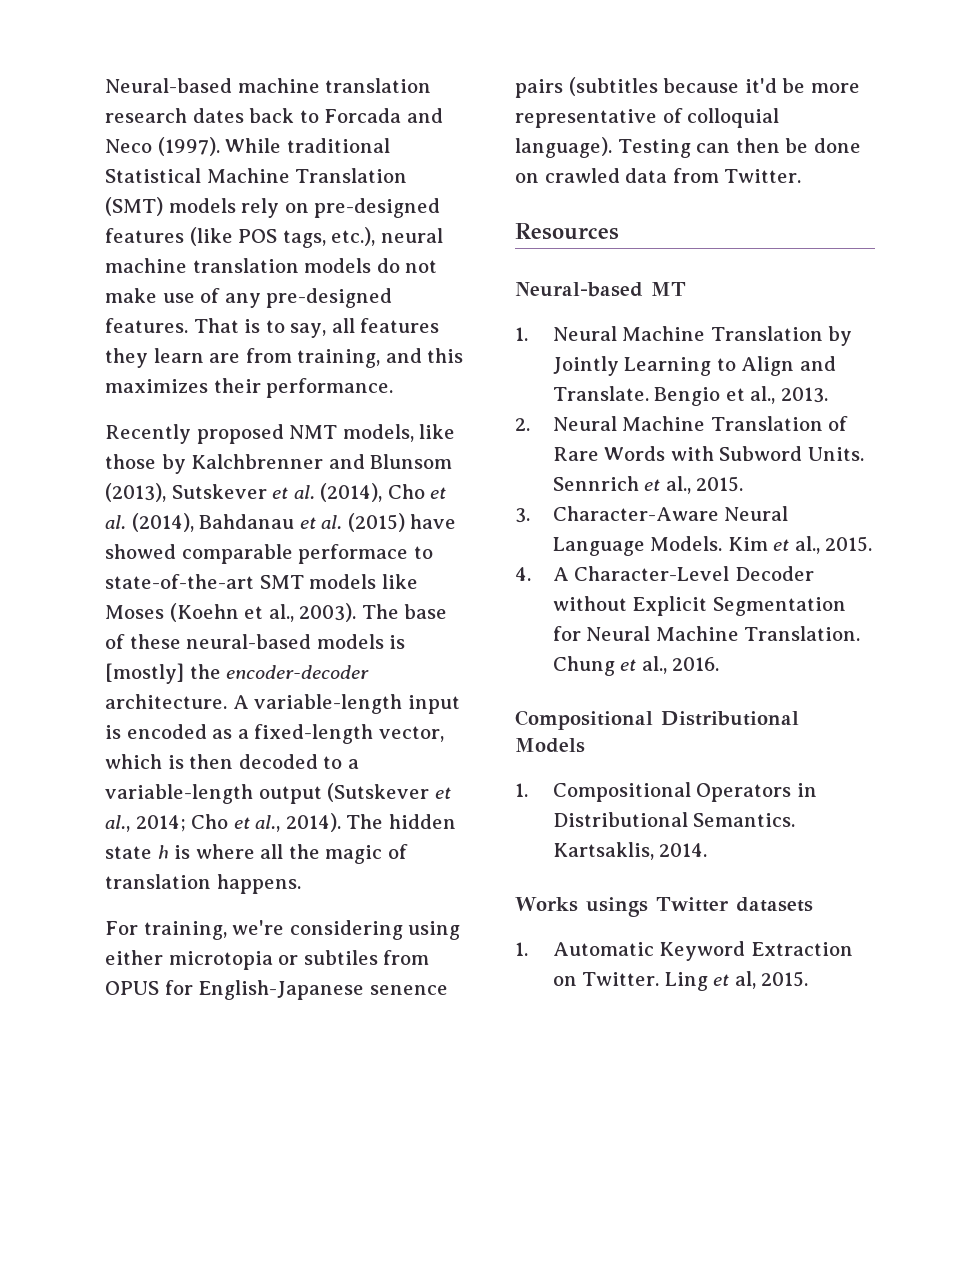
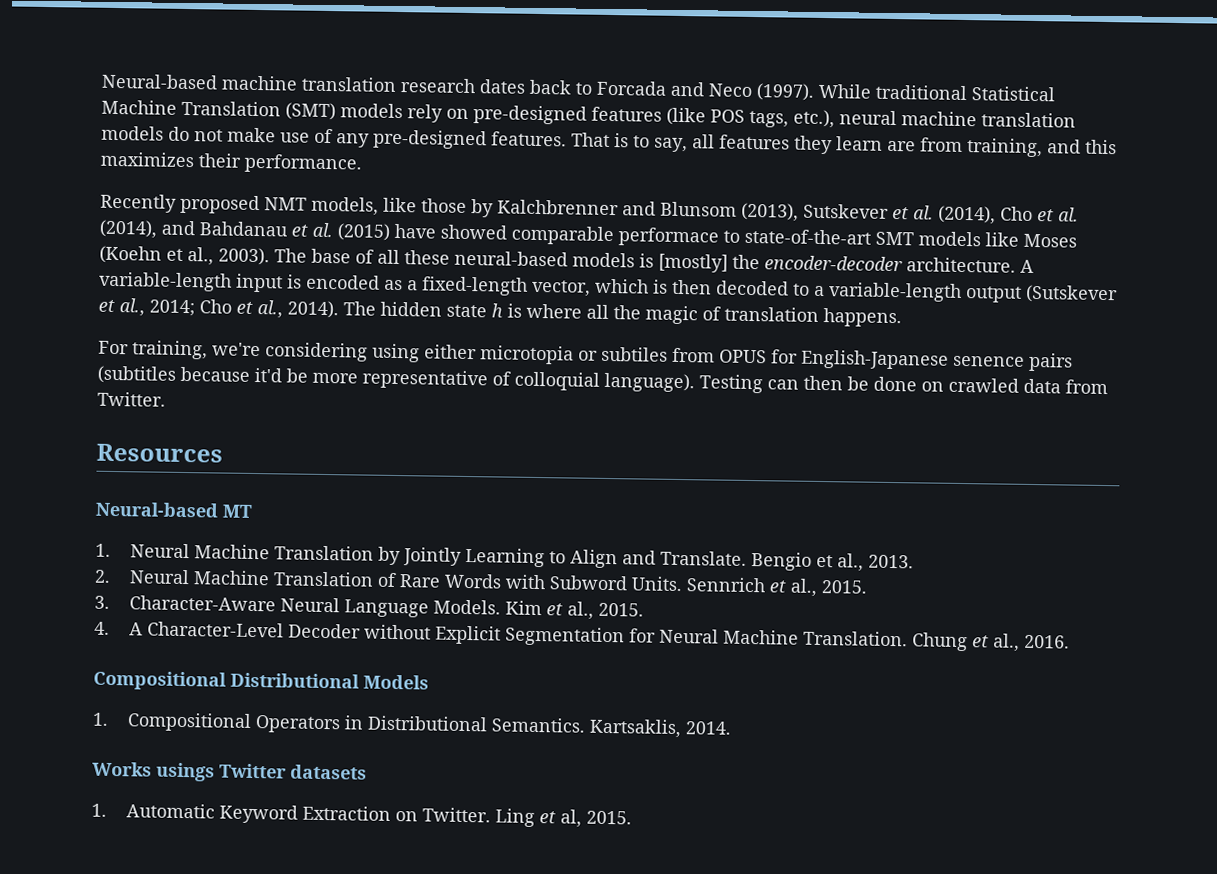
(194, 522) none -> [161,220,196,236] and
(125, 641) none -> [377,249,400,265] all

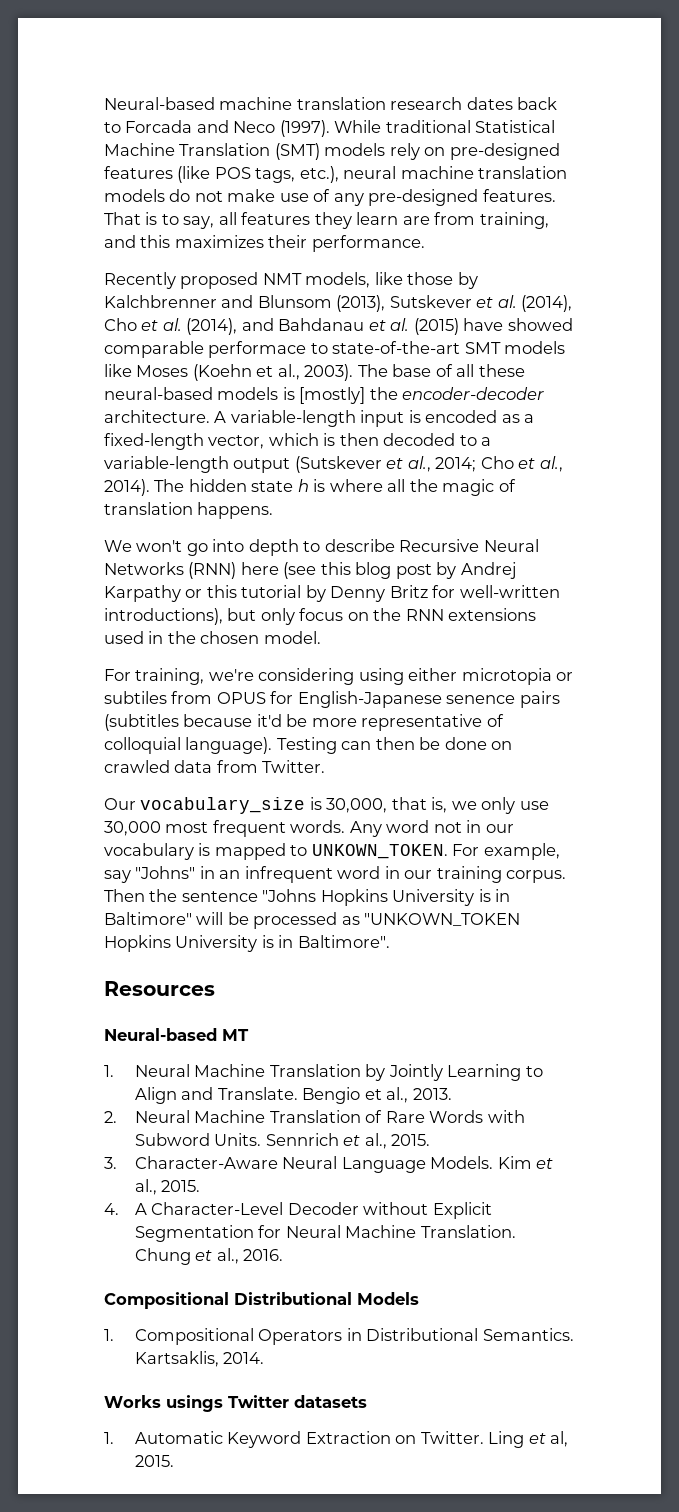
(902, 318) none -> [104,539,539,556] [104,562,517,579] [104,585,560,602] [104,608,537,625] [104,631,321,644] // We won't go into depth to describe Recursive Neural Networks (RNN) here (see this blog post by Andrej Karpathy or this tutorial by Denny Britz for well-written introductions), but only focus on the RNN extensions used in the chosen model.
(166, 399) none -> [104,797,549,814] [104,820,514,837] [104,843,560,860] [104,866,567,883] [104,889,511,906] [104,912,521,929] [104,935,390,952] // Our vocabulary_size is 30,000, that is, we only use 30,000 most frequent words. Any word not in our vocabulary is mapped to UNKOWN_TOKEN. For example, say "Johns" in an infrequent word in our training corpus. Then the sentence "Johns Hopkins University is in Baltimore" will be processed as "UNKOWN_TOKEN Hopkins University is in Baltimore".

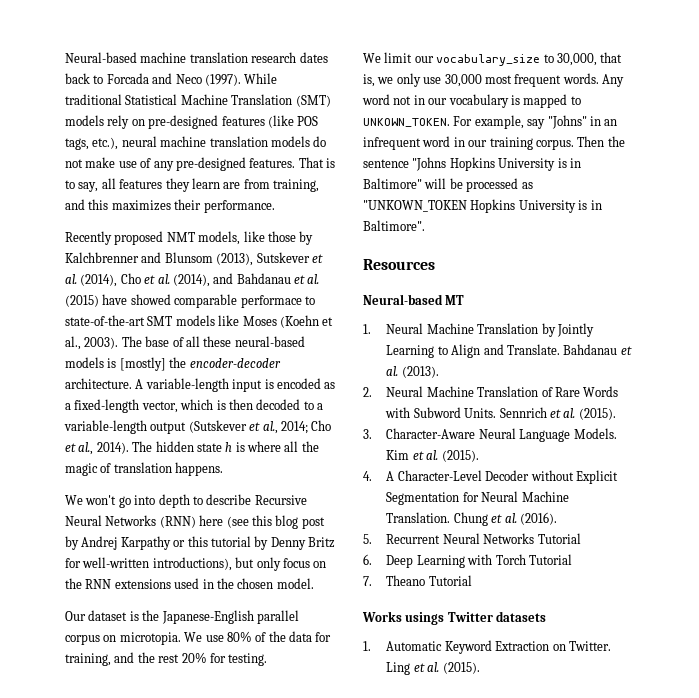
[104,668,574,685] [104,691,560,708] [104,714,504,731] [104,737,513,754] [104,760,326,773] [104,797,322,814] For training, we're considering using either microtopia or subtiles from OPUS for English-Japanese senence pairs (subtitles because it'd be more representative of colloquial language). Testing can then be done on crawled data from Twitter. // Our vocabulary_size is -> [65,610,299,624] [65,631,332,645] [65,652,268,666] [363,52,554,66] Our dataset is the Japanese-English parallel corpus on microtopia. We use 80% of the data for training, and the rest 20% for testing. // We limit our vocabulary_size to
[302,1087,452,1104] Bengio et al., 2013. -> [563,344,632,355] [386,366,439,378] Bahdanau et al. (2013).
[364,1133,431,1149] al., 2015. -> [563,408,616,420] al. (2015).
[134,1179,201,1195] al., 2015. -> [426,450,479,462] al. (2015).
[216,1248,284,1264] [104,1292,419,1309] [104,1328,574,1345] [134,1351,265,1367] al., 2016. // Compositional Distributional Models // 1. Compositional Operators in Distributional Semantics. Kartsaklis, 2014. -> [504,512,557,525] [363,533,581,544] [363,554,572,568] [363,575,472,586] al. (2016). // 5. Recurrent Neural Networks Tutorial // 6. Deep Learning with Torch Tutorial // 7. Theano Tutorial
[550,1431,569,1447] [134,1455,174,1467] al, 2015. -> [427,662,480,674] al. (2015).

